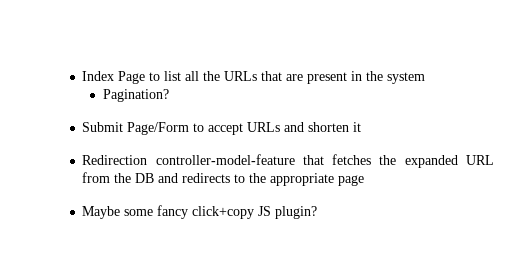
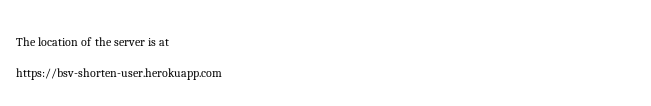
[82,71,426,84] [102,89,169,102] [82,122,362,135] [82,154,494,168] [82,172,365,186] [82,205,318,219] Index Page to list all the URLs that are present in the system // Pagination? // Submit Page/Form to accept URLs and shorten it // Redirection controller-model-feature that fetches the expanded URL from the DB and redirects to the appropriate page // Maybe some fancy click+copy JS plugin? -> [16,37,170,46] [16,68,222,80] The location of the server is at // https://bsv-shorten-user.herokuapp.com

